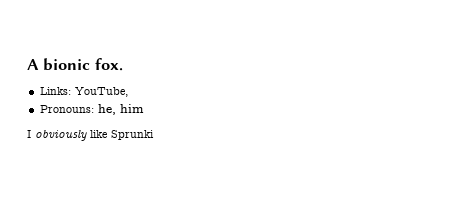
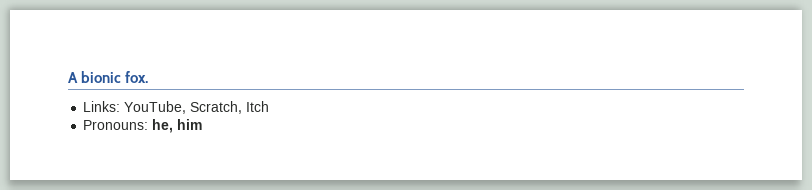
(128, 92) none -> [190,101,270,114] Scratch, Itch
[27,129,154,141] // I obviously like Sprunki -> (203, 124) none

